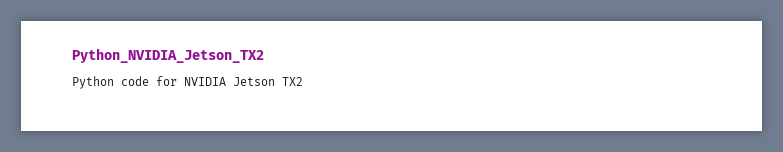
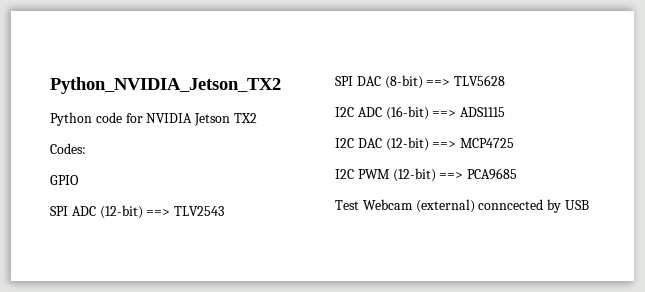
(303, 81) none -> [50,143,86,154] [50,175,79,185] [50,205,225,219] [335,75,506,89] [335,106,506,120] [335,137,515,151] [335,168,518,182] [335,199,589,213] // Codes: // GPIO // SPI ADC (12-bit) ==> TLV2543 // SPI DAC (8-bit) ==> TLV5628 // I2C ADC (16-bit) ==> ADS1115 // I2C DAC (12-bit) ==> MCP4725 // I2C PWM (12-bit) ==> PCA9685 // Test Webcam (external) conncected by USB

